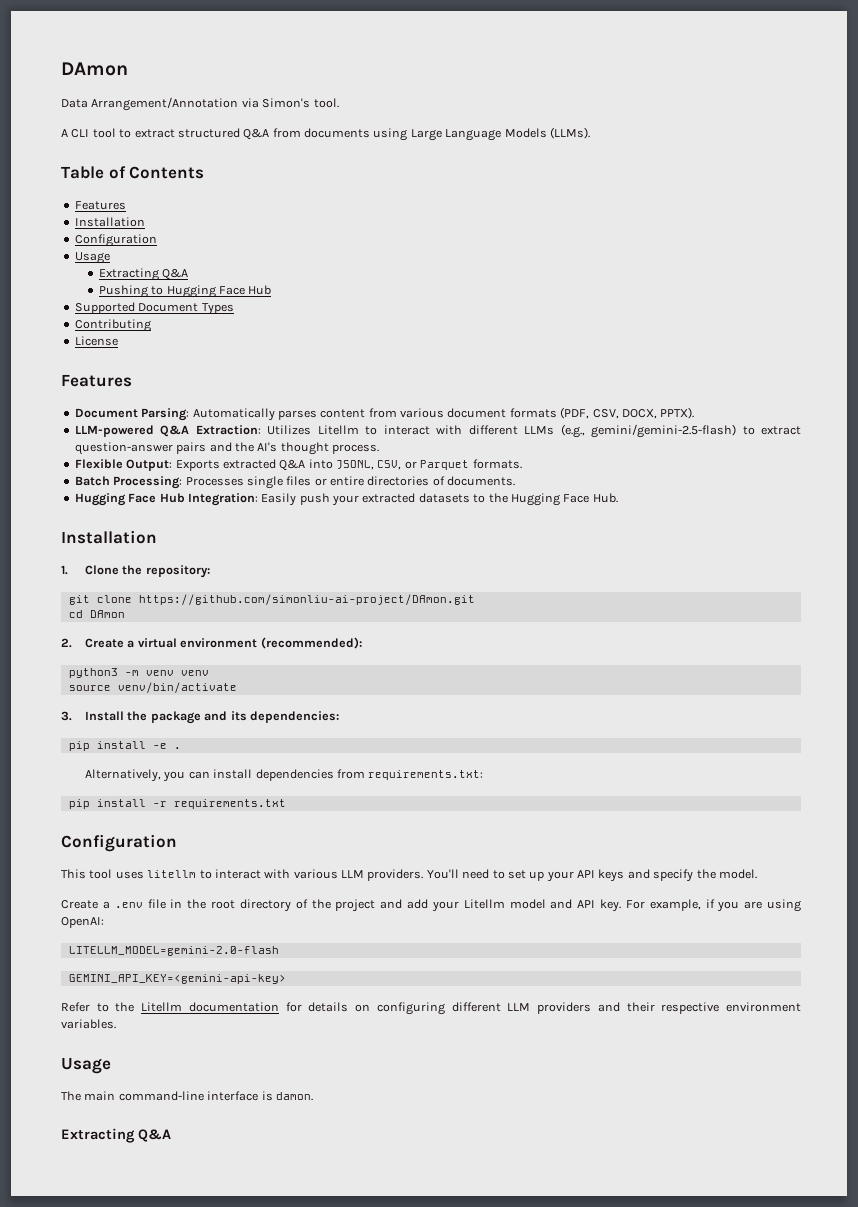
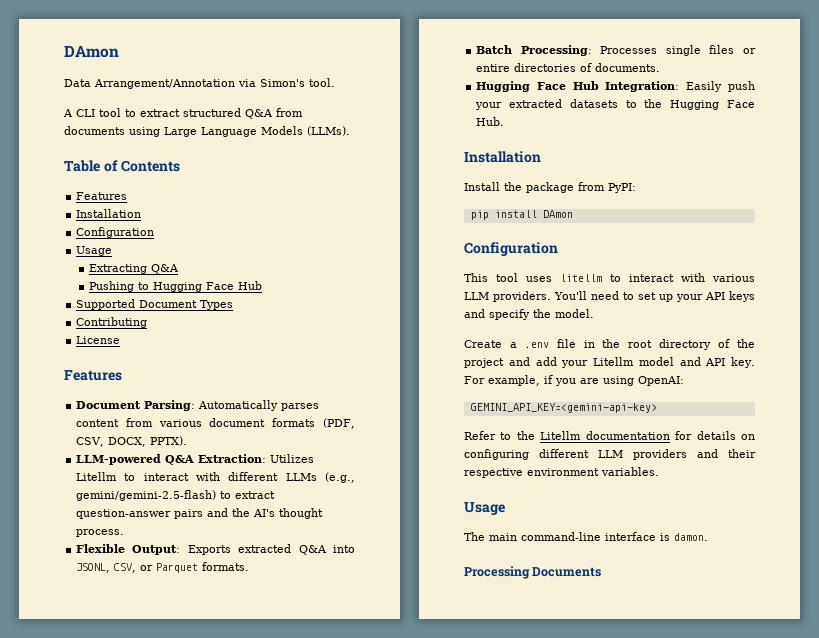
[61,565,210,578] [68,594,475,605] [68,610,125,618] [61,637,362,649] [68,668,209,678] [68,682,237,693] [61,711,339,724] [68,741,181,751] [85,769,484,782] [68,799,286,809] 1. Clone the repository: // git clone https://github.com/simonliu-ai-project/DAmon.git // cd DAmon // 2. Create a virtual environment (recommended): // python3 -m venv venv // source venv/bin/activate // 3. Install the package and its dependencies: // pip install -e . // Alternatively, you can install dependencies from requirements.txt: // pip install -r requirements.txt -> [464,182,636,193] [470,210,573,220] Install the package from PyPI: // pip install DAmon
[68,946,279,956] // LITELLM_MODEL=gemini-2.0-flash -> (684, 381) none
[61,1128,171,1143] Extracting Q&A -> [464,566,602,579] Processing Documents

